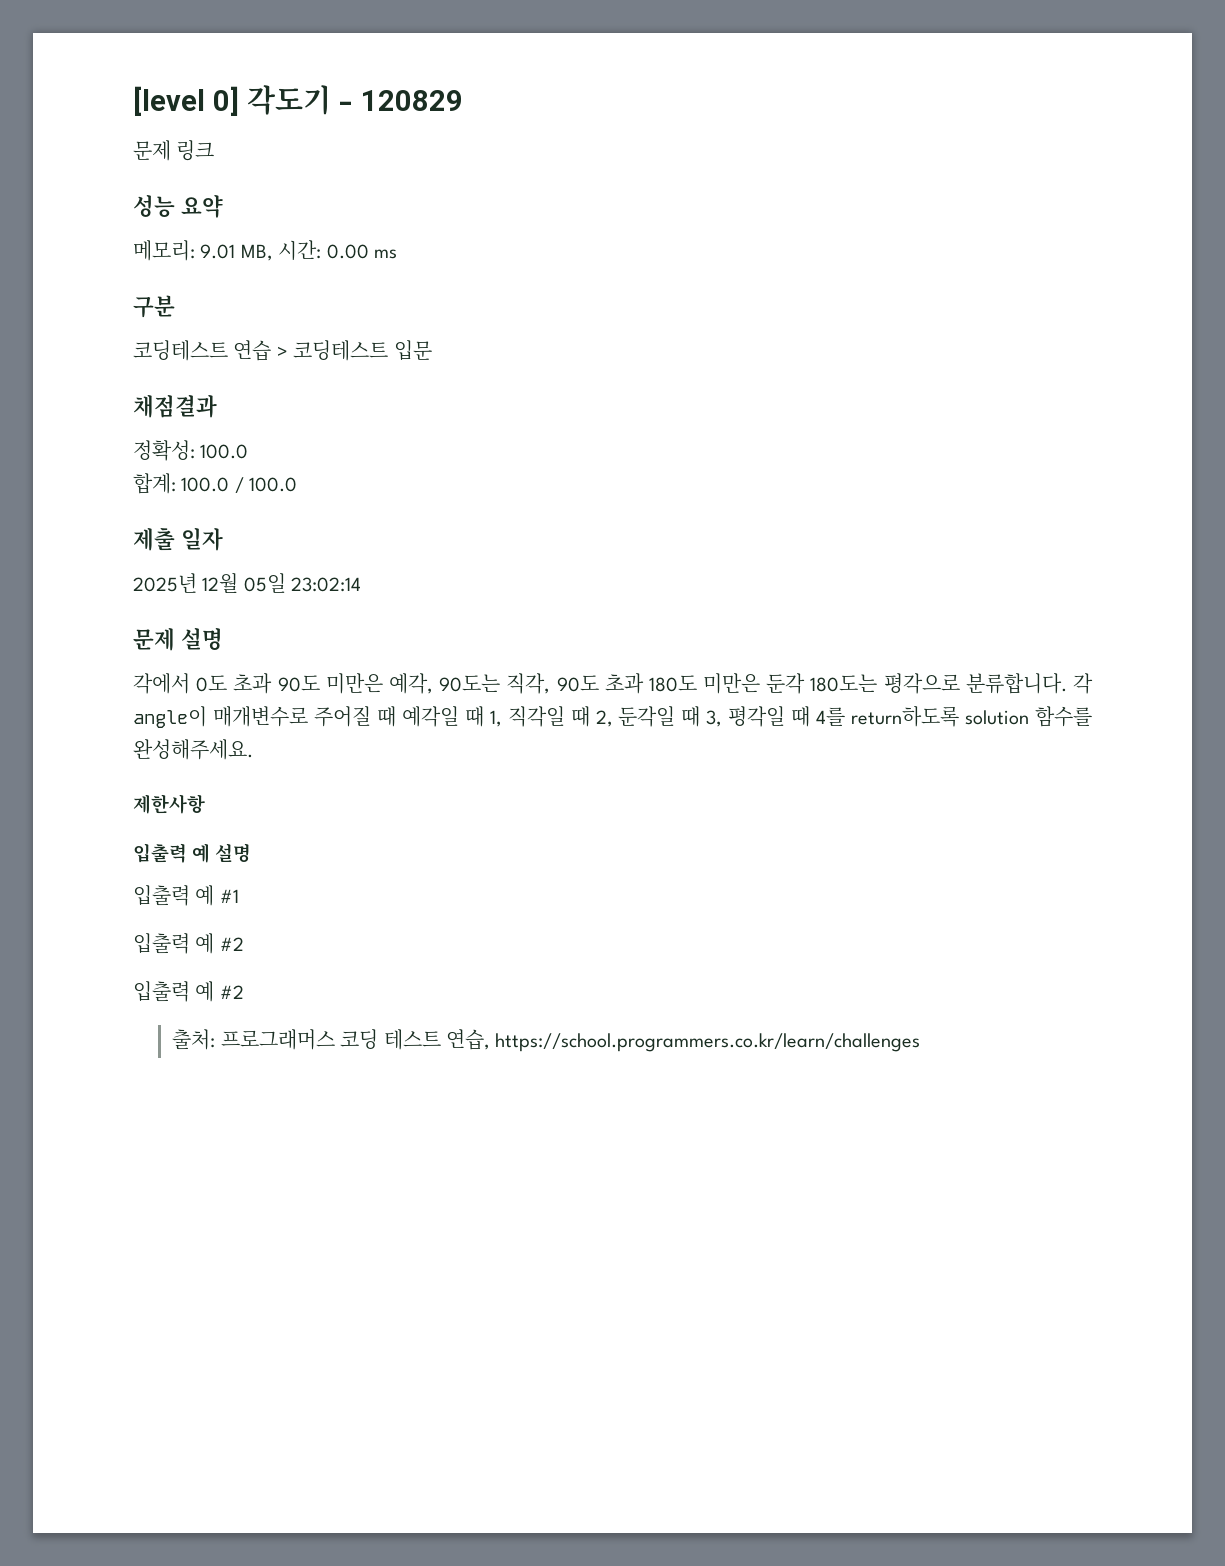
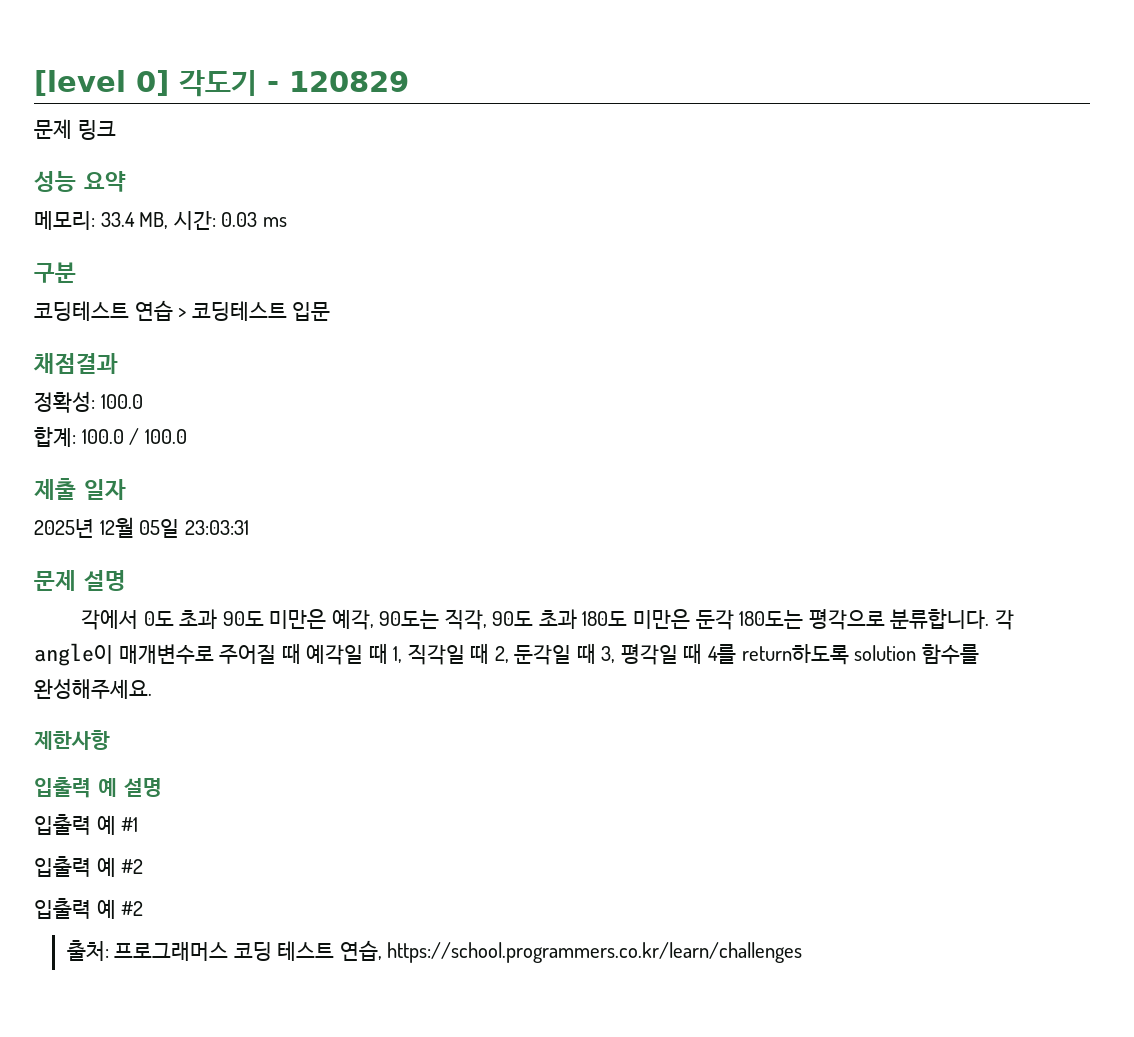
[200,244,236,259] 9.01 -> [100,212,135,227] 33.4
[326,244,369,259] 0.00 -> [221,212,258,227] 0.03
[291,577,362,592] 23:02:14 -> [184,520,249,535] 23:03:31

